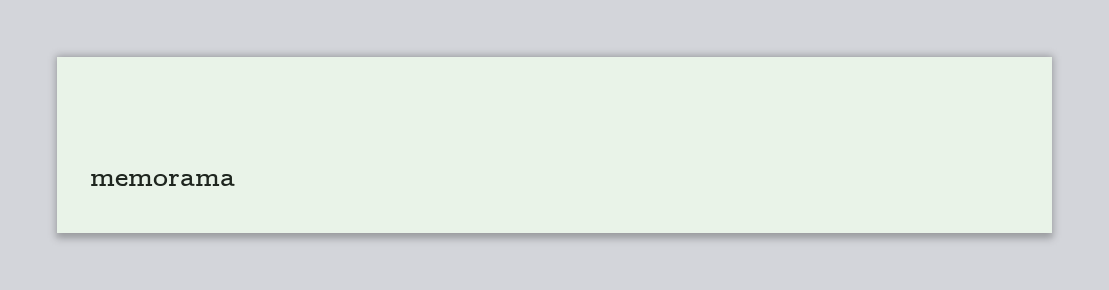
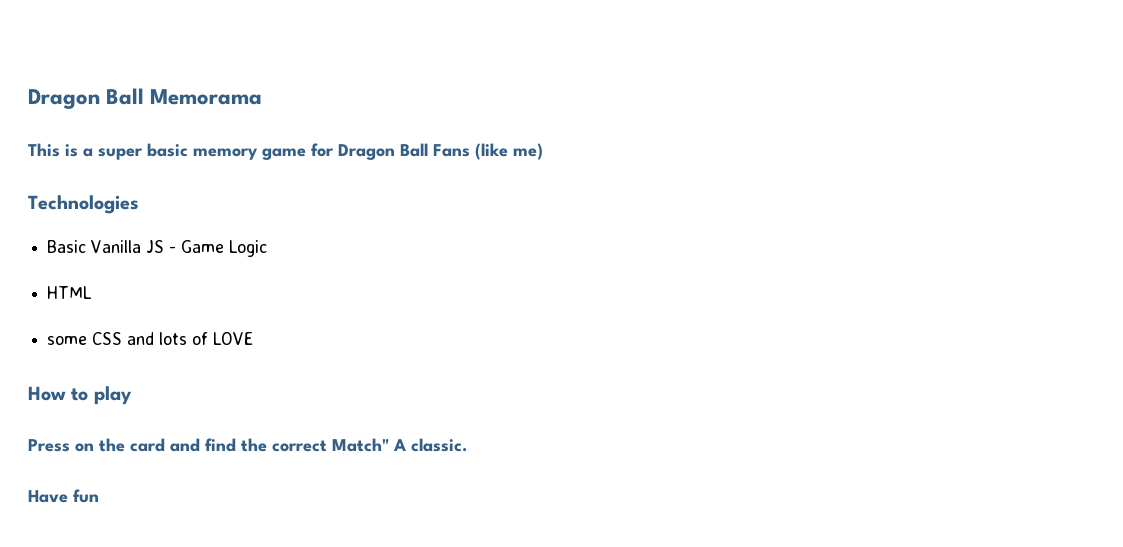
[90,174,235,186] memorama -> [28,88,263,109] [28,143,543,160] [28,195,139,214] [47,240,268,257] [47,286,93,299] [47,332,254,345] [28,386,132,405] [28,438,467,452] [28,489,99,503] Dragon Ball Memorama // This is a super basic memory game for Dragon Ball Fans (like me) // Technologies // Basic Vanilla JS - Game Logic // HTML // some CSS and lots of LOVE // How to play // Press on the card and find the correct Match" A classic. // Have fun

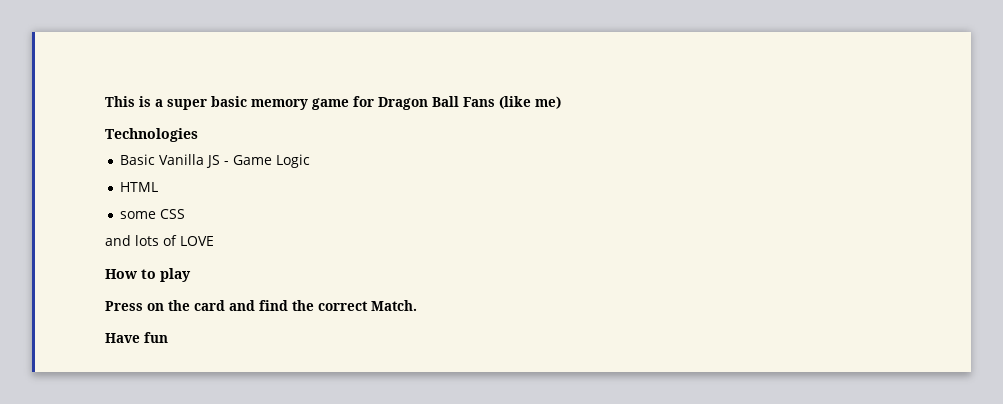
[28,88,263,109] Dragon Ball Memorama // -> (105, 101) none
(123, 338) none -> (185, 214) //
[332,438,467,452] Match" A classic. -> [371,300,417,311] Match.

